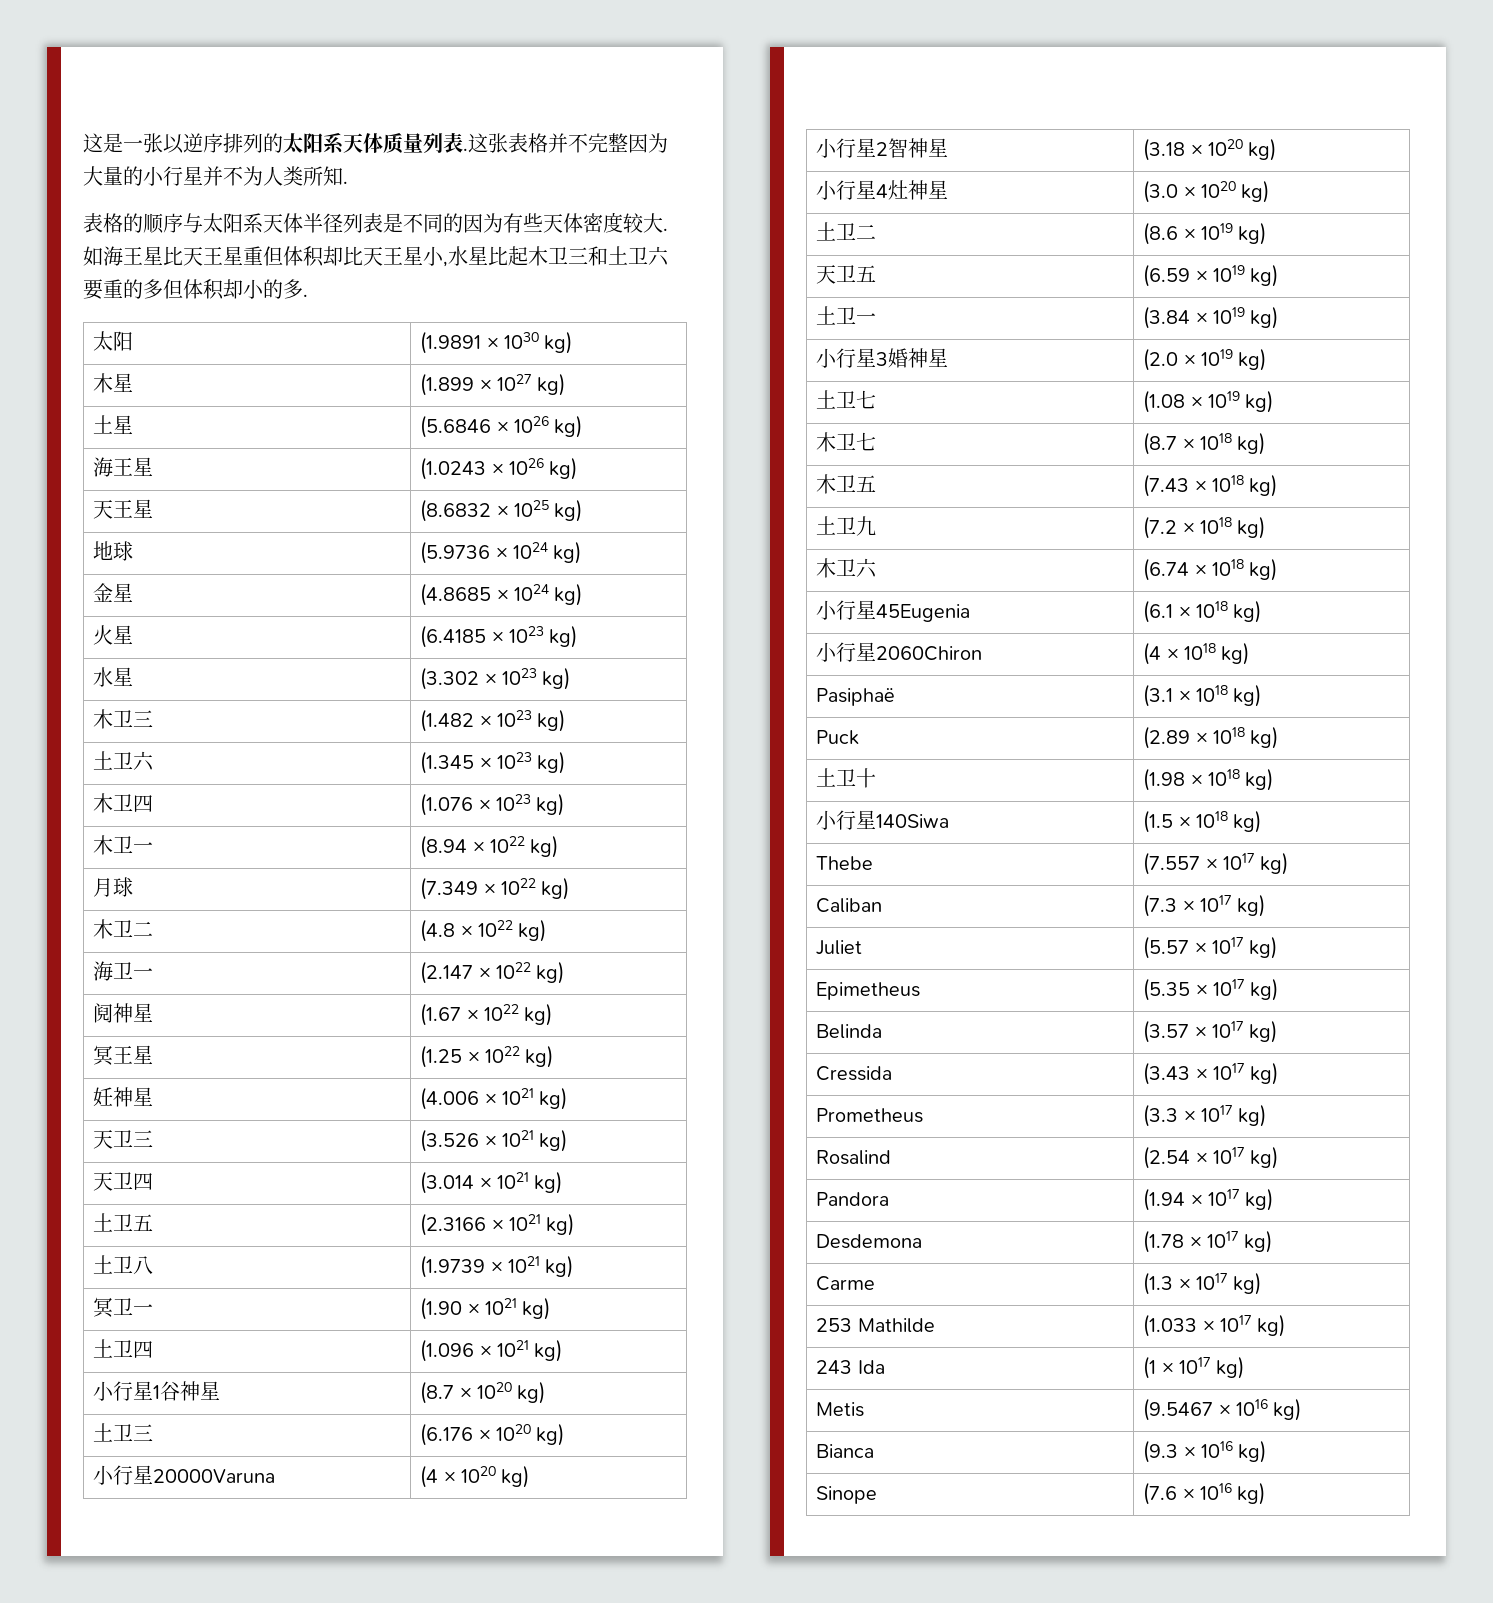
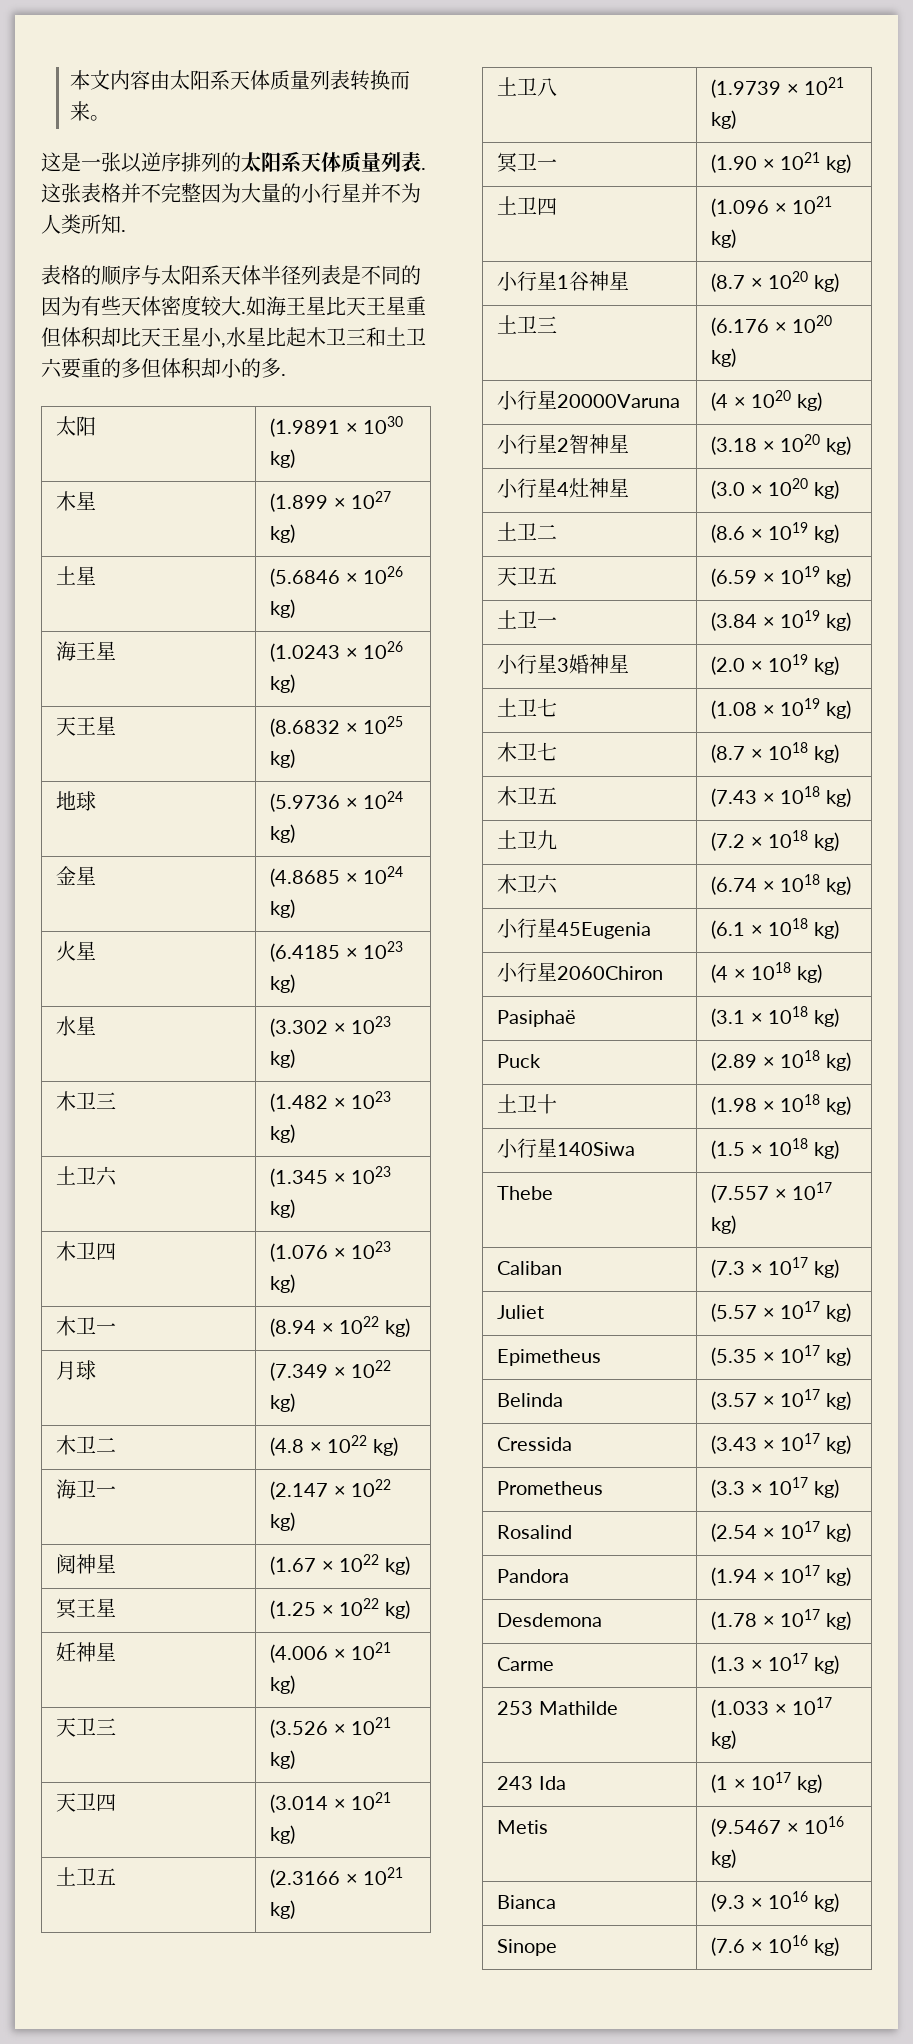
(83, 143) none -> [70,70,411,91] [70,101,111,121] 本文内容由太阳系天体质量列表转换而来。 //

